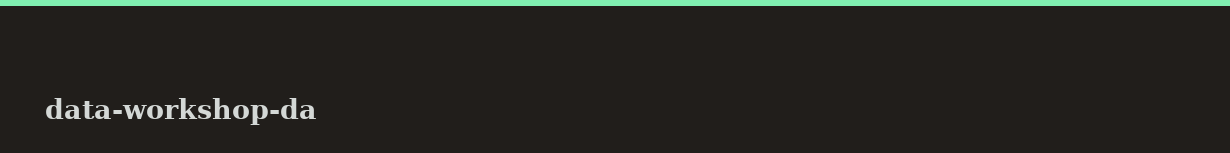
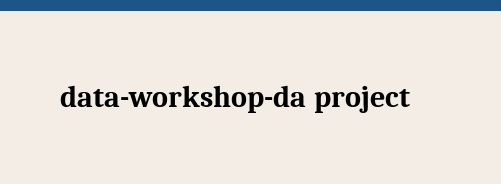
(317, 111) none -> [313,86,410,113] project

